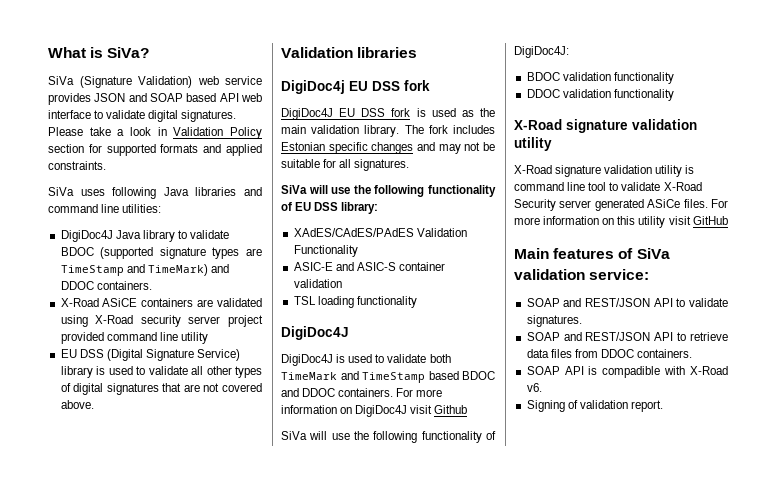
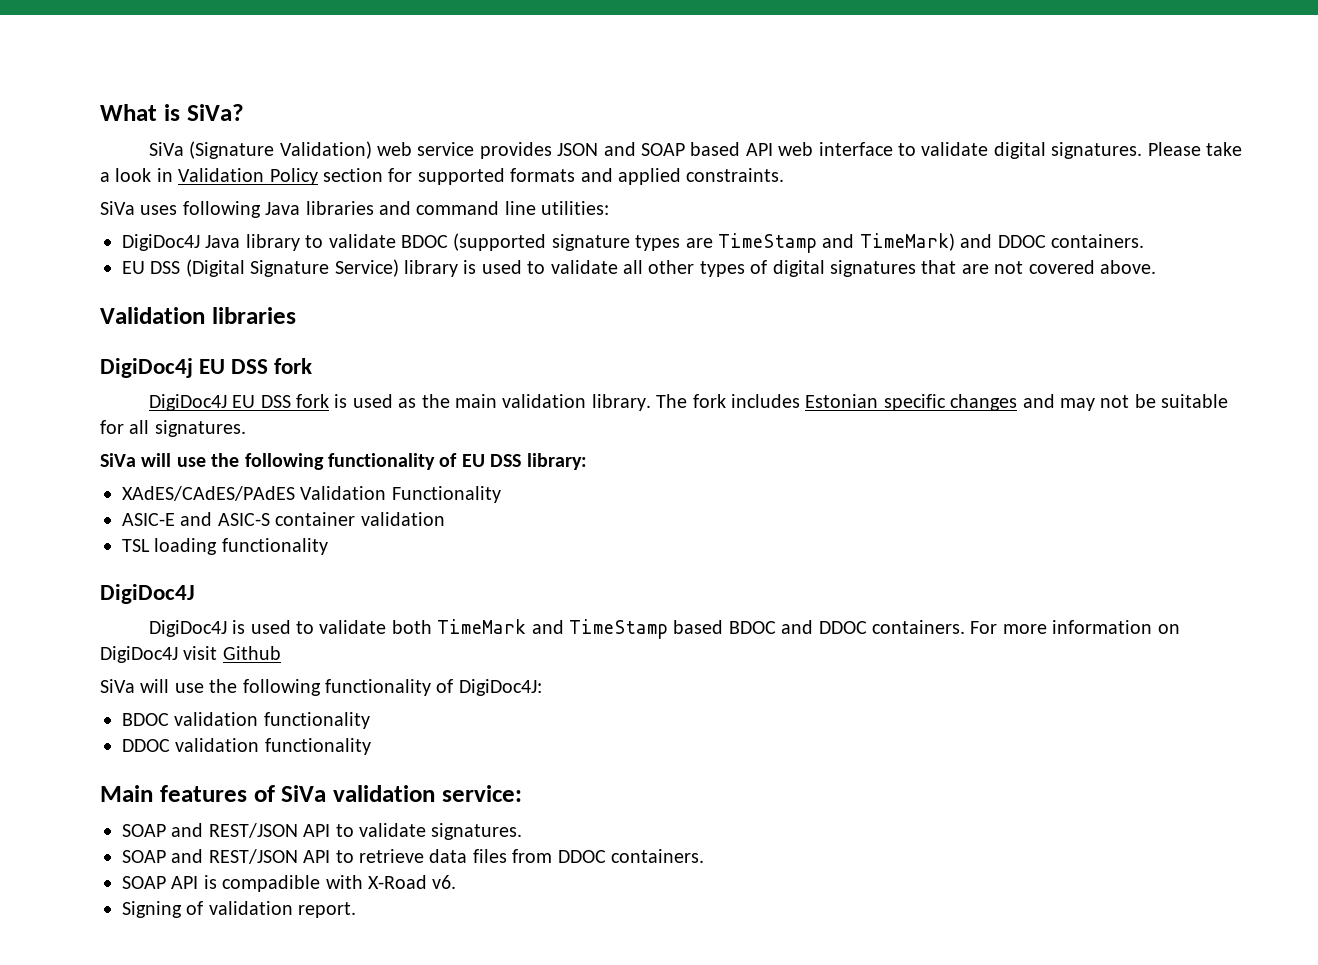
[60,298,262,307] [60,315,263,327] [60,332,208,344] // X-Road ASiCE containers are validated using X-Road security server project provided command line utility -> (1144, 241) none
[514,119,697,133] [514,137,552,151] [514,165,695,177] [514,182,702,191] [514,199,728,211] [514,216,728,228] // X-Road signature validation utility // X-Road signature validation utility is command line tool to validate X-Road Security server generated ASiCe files. For more information on this utility visit GitHub -> (371, 746) none

